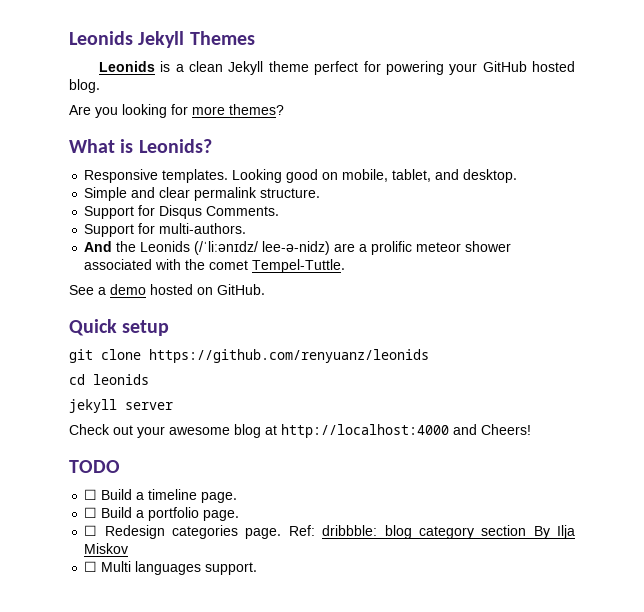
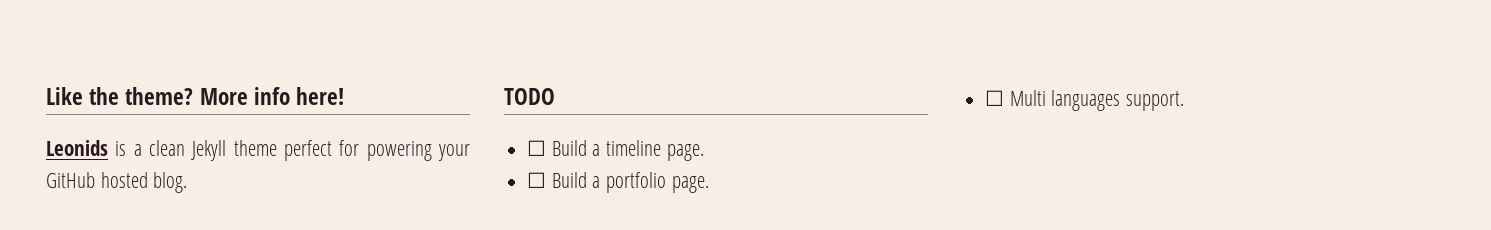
[69,31,255,48] Leonids Jekyll Themes -> [46,87,345,105] Like the theme? More info here!
[69,104,284,118] [69,139,212,153] [84,169,518,183] [84,187,321,201] [84,205,280,219] [84,223,247,237] [84,241,512,255] [84,259,346,273] [69,284,265,295] [69,319,170,336] [69,349,429,363] [69,374,149,385] [69,399,173,413] [69,424,531,438] // Are you looking for more themes? // What is Leonids? // Responsive templates. Looking good on mobile, tablet, and desktop. // Simple and clear permalink structure. // Support for Disqus Comments. // Support for multi-authors. // And the Leonids (/ˈliːənɪdz/ lee-ə-nidz) are a prolific meteor shower associated with the comet Tempel-Tuttle. // See a demo hosted on GitHub. // Quick setup // git clone https://github.com/renyuanz/leonids // cd leonids // jekyll server // Check out your awesome blog at http://localhost:4000 and Cheers! -> (188, 182) none
[84,525,576,539] [84,543,129,554] // ☐ Redesign categories page. Ref: dribbble: blog category section By Ilja Miskov -> (709, 184) none

